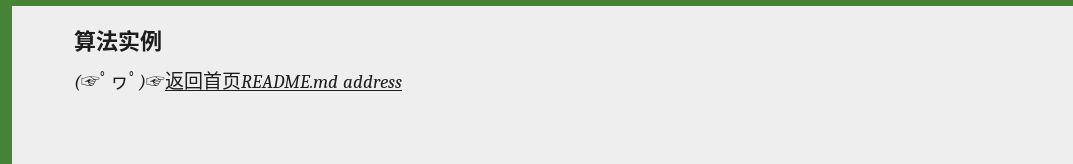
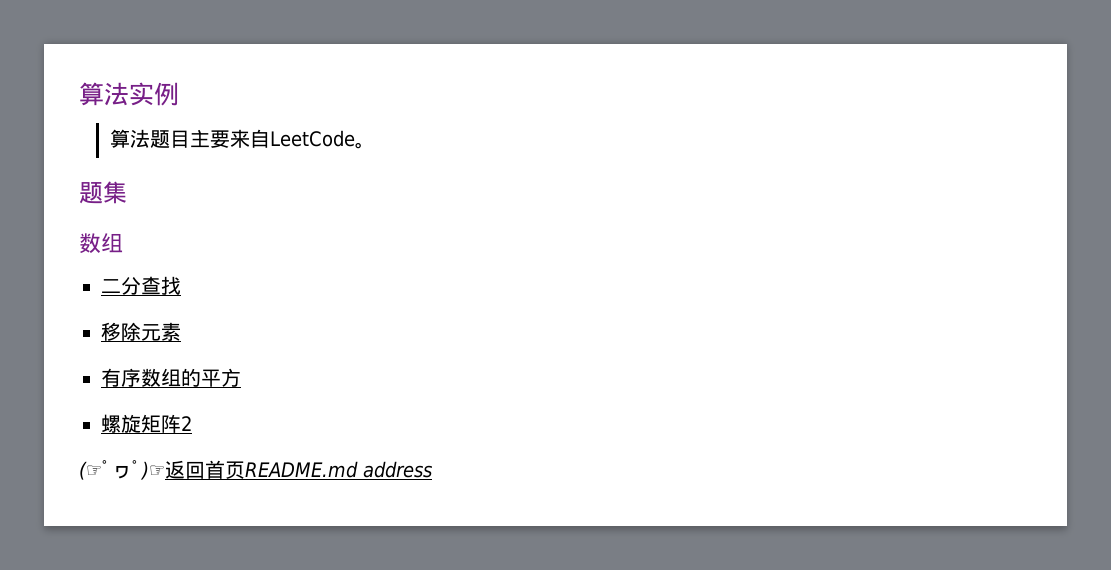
(162, 41) none -> [109,129,375,149] [79,181,127,204] [79,233,123,254] [101,276,181,295] [101,322,181,341] [101,368,241,387] [101,414,192,433] // 算法题目主要来自LeetCode。 // 题集 // 数组 // 二分查找 // 移除元素 // 有序数组的平方 // 螺旋矩阵2

